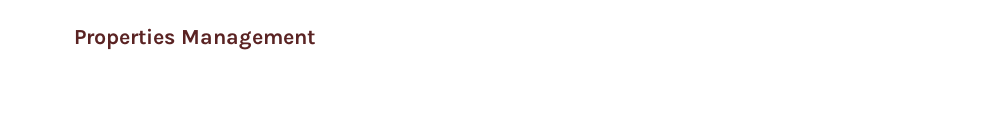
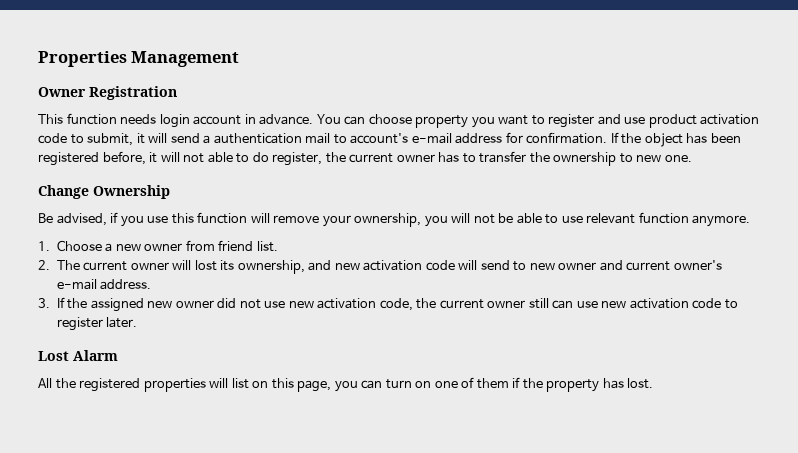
(315, 40) none -> [38,86,177,100] [38,113,760,128] [38,132,741,147] [38,151,692,166] [38,185,170,199] [38,212,751,227] [38,240,278,252] [38,260,722,274] [56,279,152,290] [38,297,738,312] [56,317,138,331] [38,350,118,361] [38,377,654,392] // Owner Registration // This function needs login account in advance. You can choose property you want to register and use product activation code to submit, it will send a authentication mail to account's e-mail address for confirmation. If the object has been registered before, it will not able to do register, the current owner has to transfer the ownership to new one. // Change Ownership // Be advised, if you use this function will remove your ownership, you will not be able to use relevant function anymore. // 1. Choose a new owner from friend list. // 2. The current owner will lost its ownership, and new activation code will send to new owner and current owner's e-mail address. // 3. If the assigned new owner did not use new activation code, the current owner still can use new activation code to register later. // Lost Alarm // All the registered properties will list on this page, you can turn on one of them if the property has lost.

